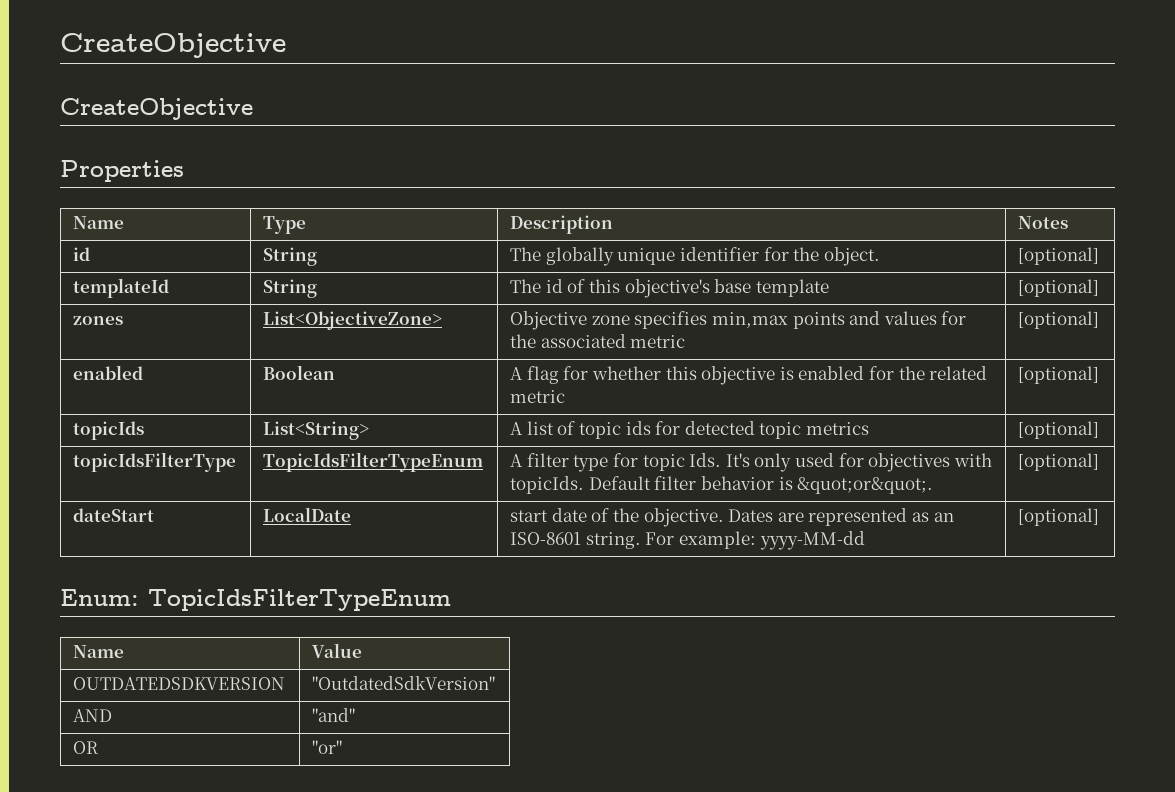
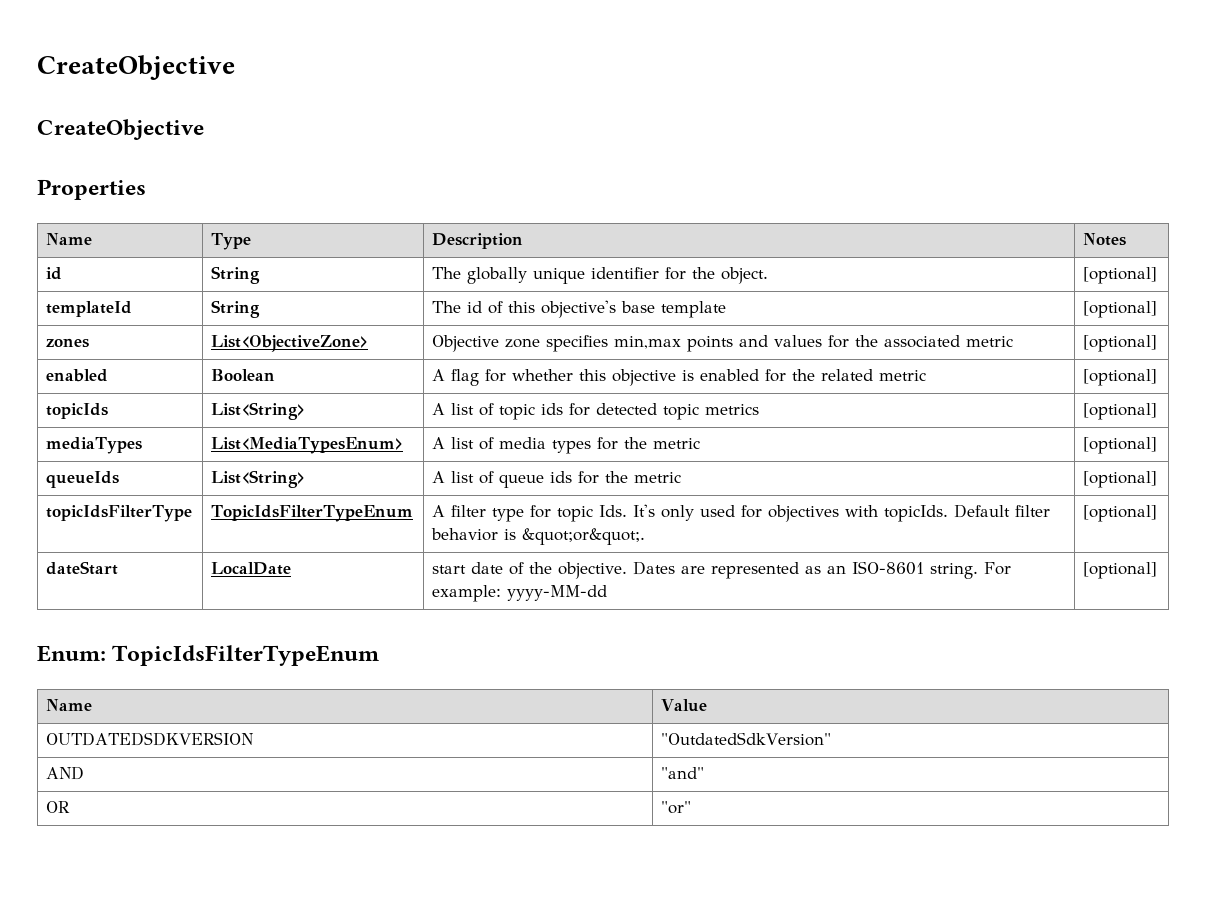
(1100, 430) none -> [46,437,143,454] [211,437,404,454] [432,437,701,454] [1083,437,1158,454] [46,471,120,488] [211,470,306,488] [432,471,682,488] [1083,471,1158,488] // mediaTypes | List<MediaTypesEnum> | A list of media types for the metric | [optional] // queueIds | List<String> | A list of queue ids for the metric | [optional]

